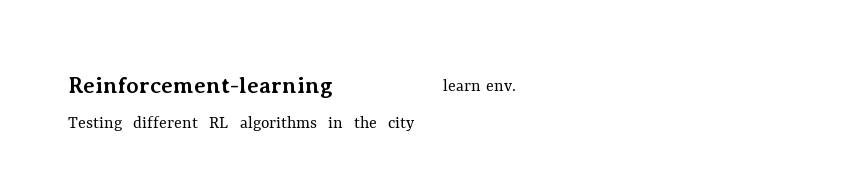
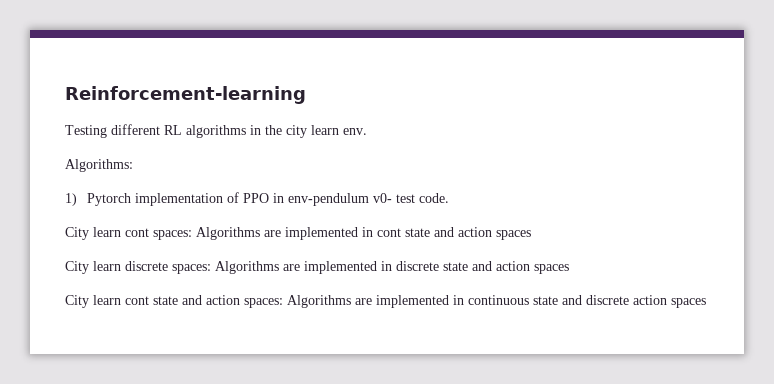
(516, 87) none -> [65,159,133,172] [65,192,450,206] [65,227,531,240] [65,261,569,274] [65,295,706,308] // Algorithms: // 1) Pytorch implementation of PPO in env-pendulum v0- test code. // City learn cont spaces: Algorithms are implemented in cont state and action spaces // City learn discrete spaces: Algorithms are implemented in discrete state and action spaces // City learn cont state and action spaces: Algorithms are implemented in continuous state and discrete action spaces

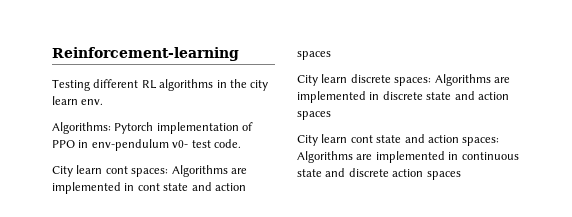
[65,193,77,206] // 1) -> (111, 128) none

